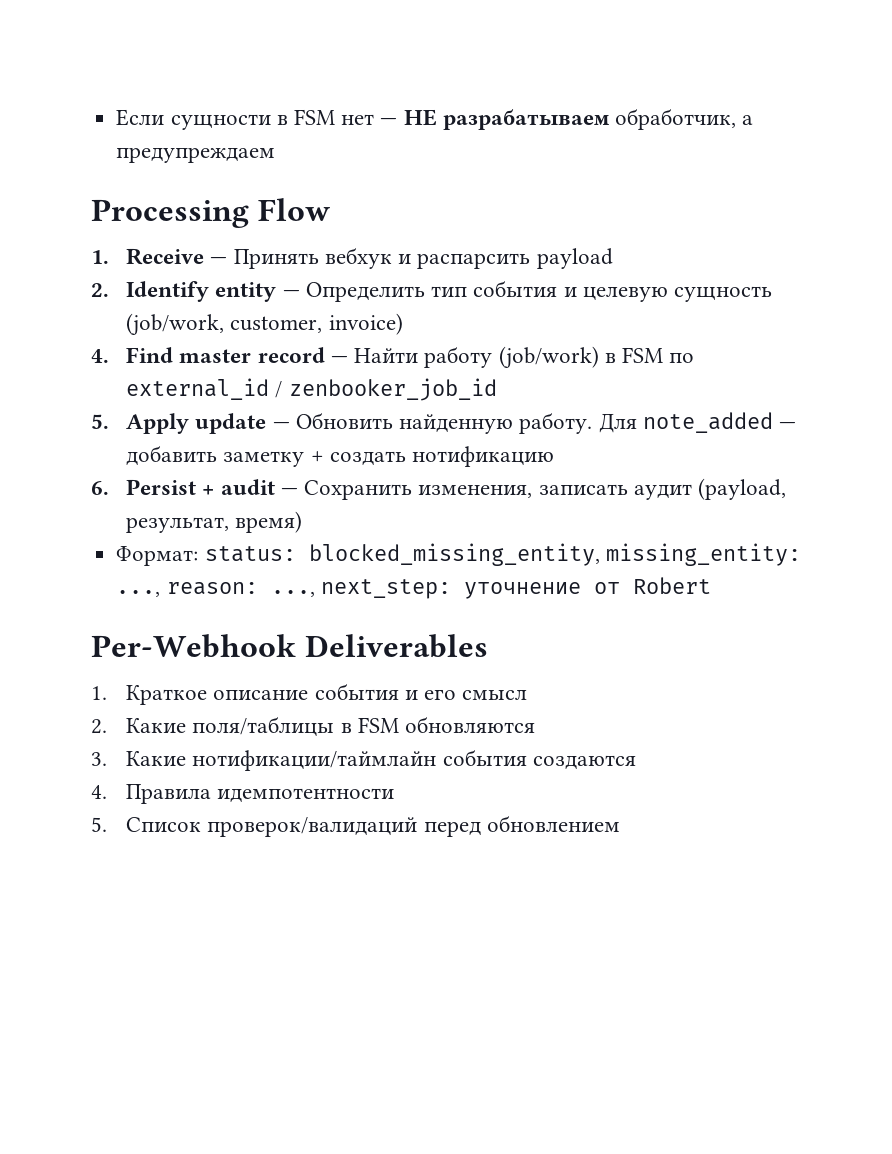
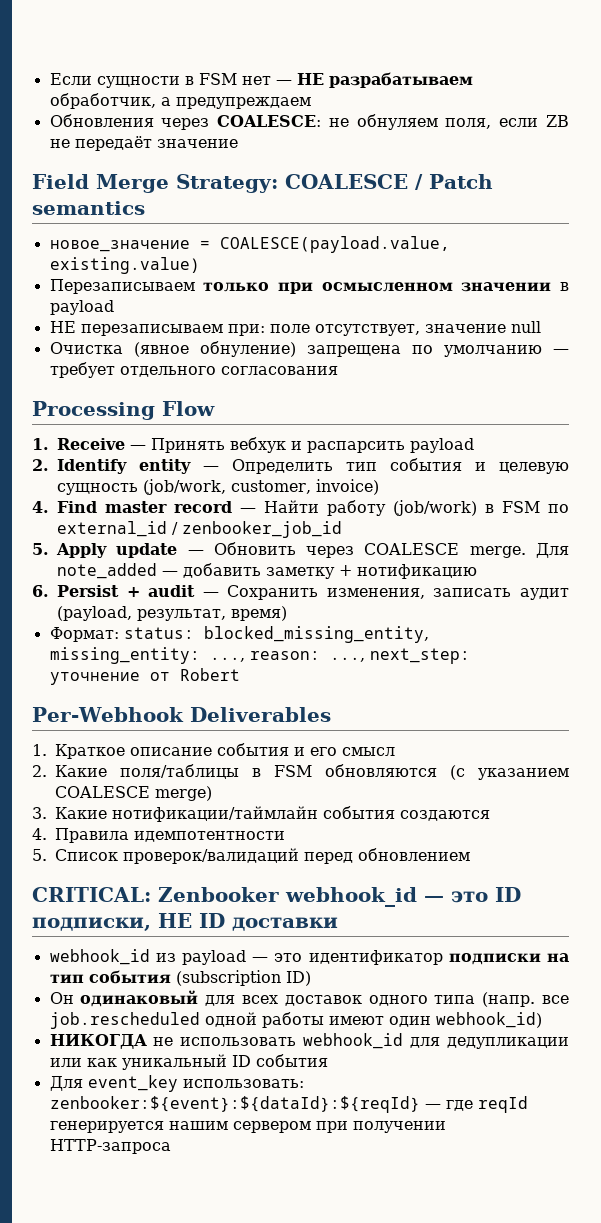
(276, 155) none -> [49,114,569,130] [49,136,238,151] [32,174,493,193] [32,201,145,215] [49,236,450,253] [49,257,200,274] [49,279,569,294] [49,300,114,315] [49,321,541,336] [49,341,569,357] [49,362,338,378] // Обновления через COALESCE: не обнуляем поля, если ZB не передаёт значение // Field Merge Strategy: COALESCE / Patch semantics // новое_значение = COALESCE(payload.value, existing.value) // Перезаписываем только при осмысленном значении в payload // НЕ перезаписываем при: поле отсутствует, значение null // Очистка (явное обнуление) запрещена по умолчанию — требует отдельного согласования
[399,412,593,434] найденную работу. -> [306,543,526,558] через COALESCE merge.
[329,451,406,466] создать -> (352, 570) none
(536, 724) none -> [450,765,569,780] [55,786,212,801] (с указанием COALESCE merge)
(620, 823) none -> [32,887,521,907] [32,913,338,931] [49,949,569,965] [49,970,311,986] [49,990,569,1007] [49,1012,542,1029] [49,1033,569,1049] [49,1054,328,1070] [49,1075,304,1092] [49,1096,528,1113] [49,1121,446,1133] [49,1139,171,1154] // CRITICAL: Zenbooker webhook_id — это ID подписки, НЕ ID доставки // webhook_id из payload — это идентификатор подписки на тип события (subscription ID) // Он одинаковый для всех доставок одного типа (напр. все job.rescheduled одной работы имеют один webhook_id) // НИКОГДА не использовать webhook_id для дедупликации или как уникальный ID события // Для event_key использовать: zenbooker:${event}:${dataId}:${reqId} — где reqId генерируется нашим сервером при получении HTTP-запроса

